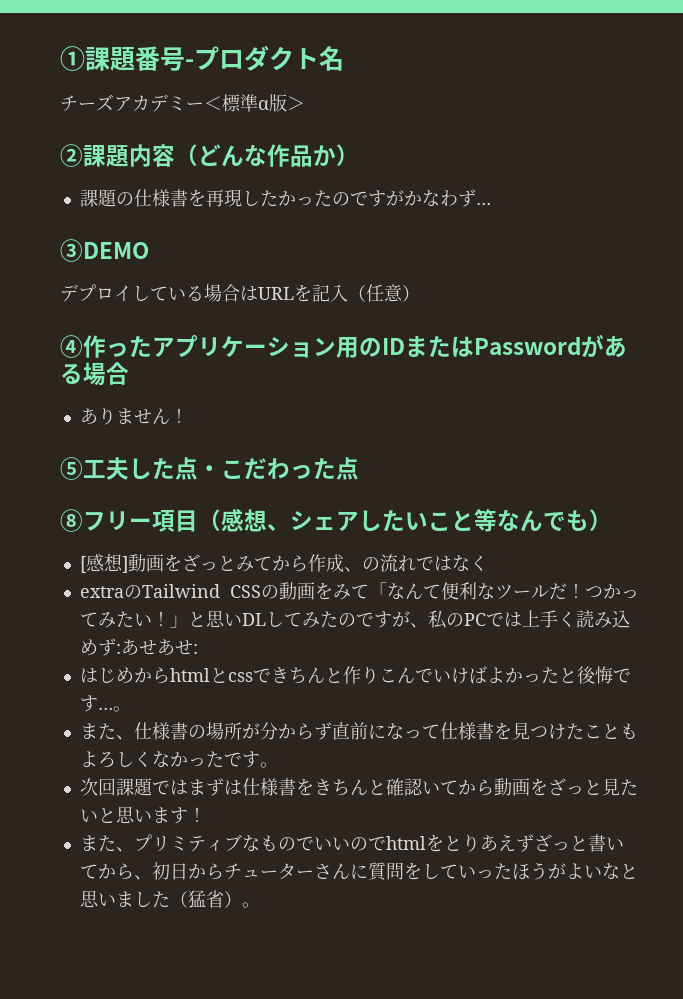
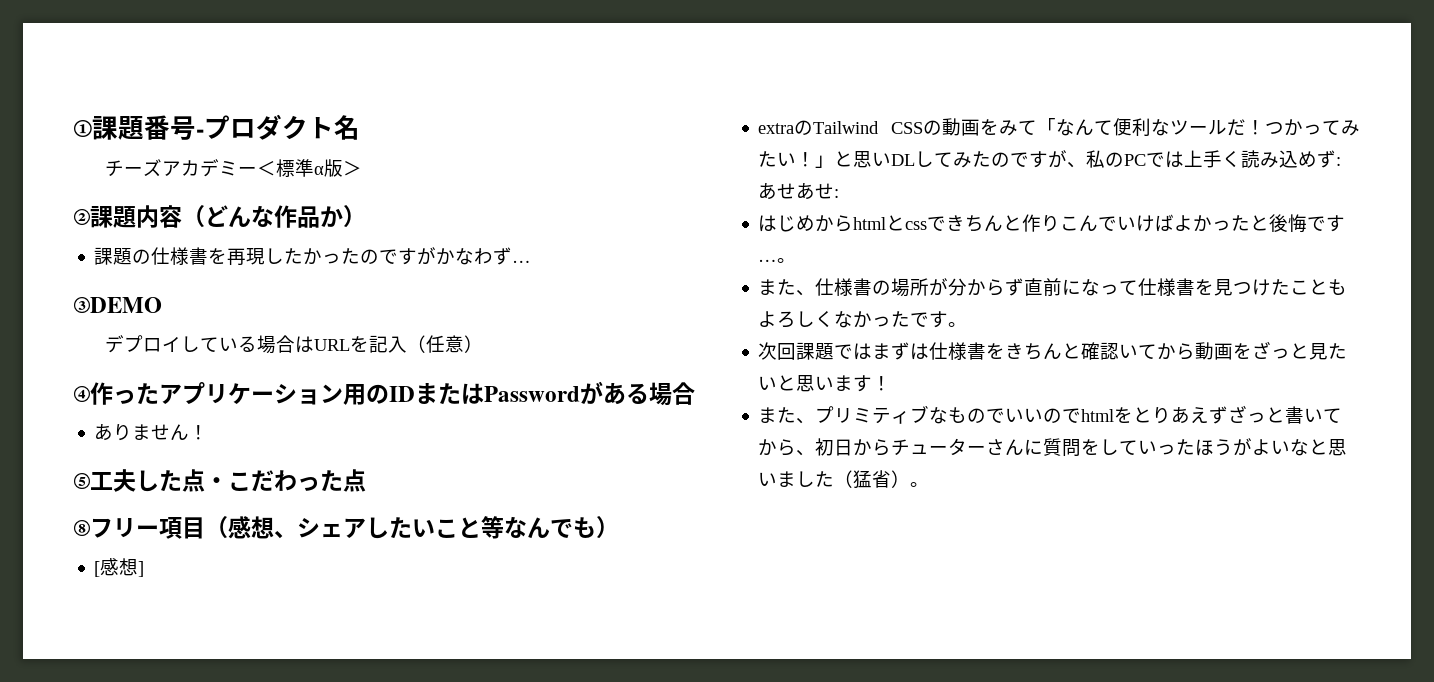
[127,554,488,572] 動画をざっとみてから作成、の流れではなく -> (145, 569) none

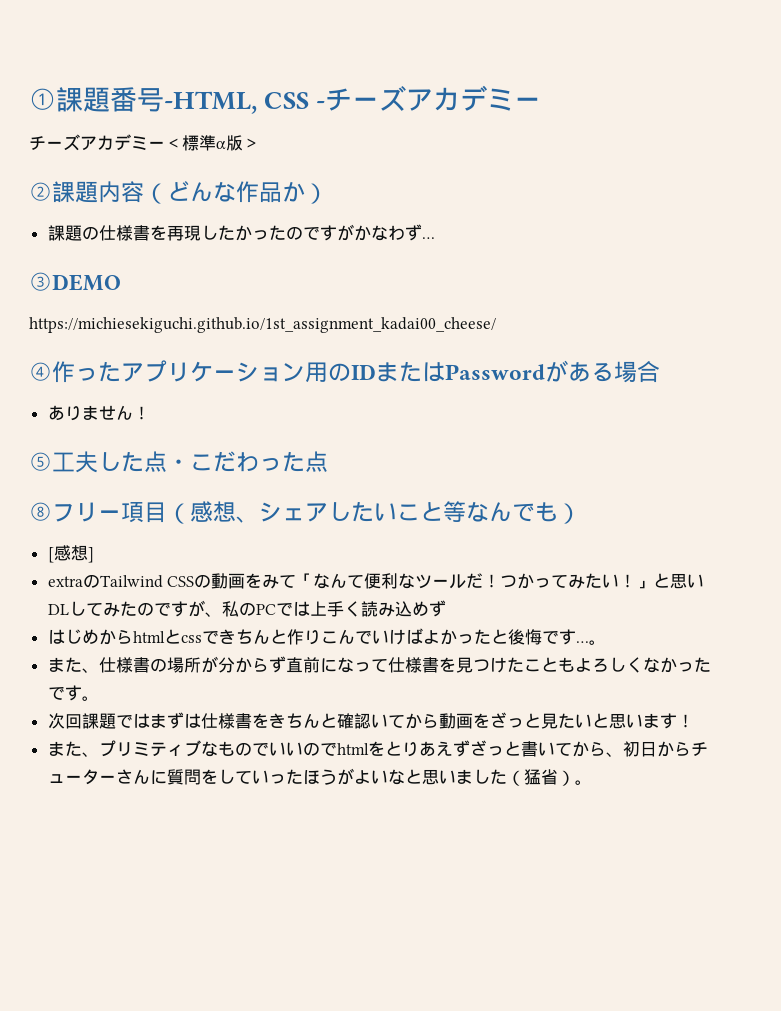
[196,114,360,140] -プロダクト名 -> [164,85,542,114] -HTML, CSS -チーズアカデミー
[104,335,483,354] デプロイしている場合はURLを記入（任意） -> [29,317,496,333] https://michiesekiguchi.github.io/1st_assignment_kadai00_cheese/
[1336,157,1342,166] [758,182,840,200] :あせあせ: -> (446, 608) none

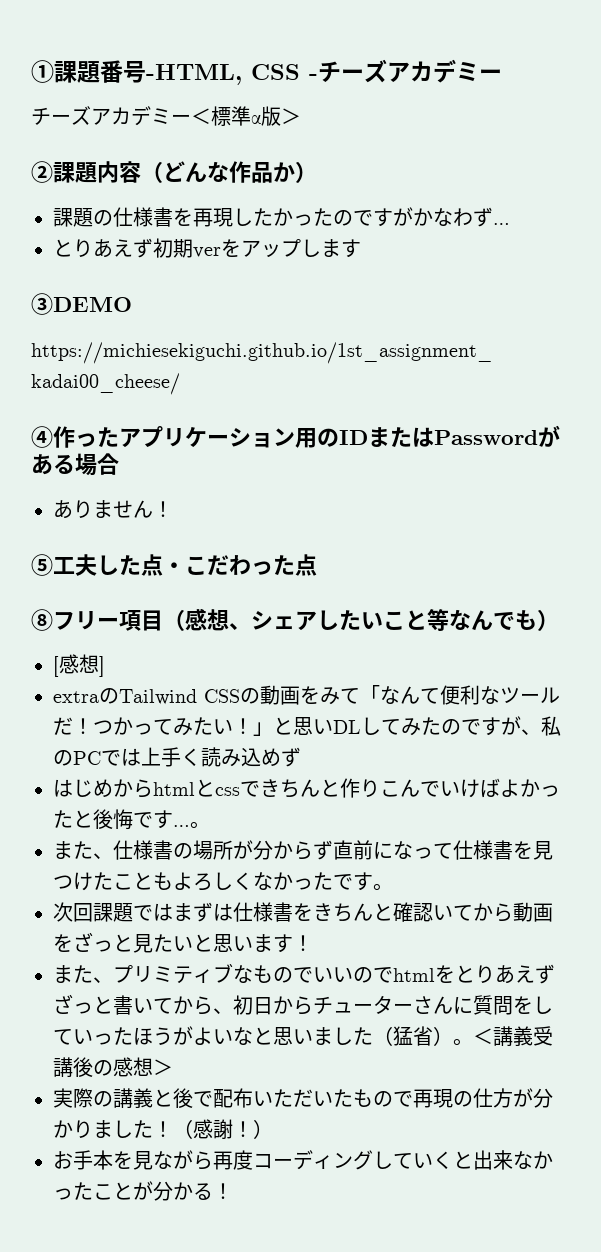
(435, 238) none -> [53,238,361,258] // とりあえず初期verをアップします
(592, 782) none -> [473,1026,553,1046] [53,1057,173,1077] [53,1088,553,1108] [53,1119,273,1139] [53,1150,553,1170] [53,1181,233,1201] ＜講義受講後の感想＞ // 実際の講義と後で配布いただいたもので再現の仕方が分かりました！（感謝！） // お手本を見ながら再度コーディングしていくと出来なかったことが分かる！

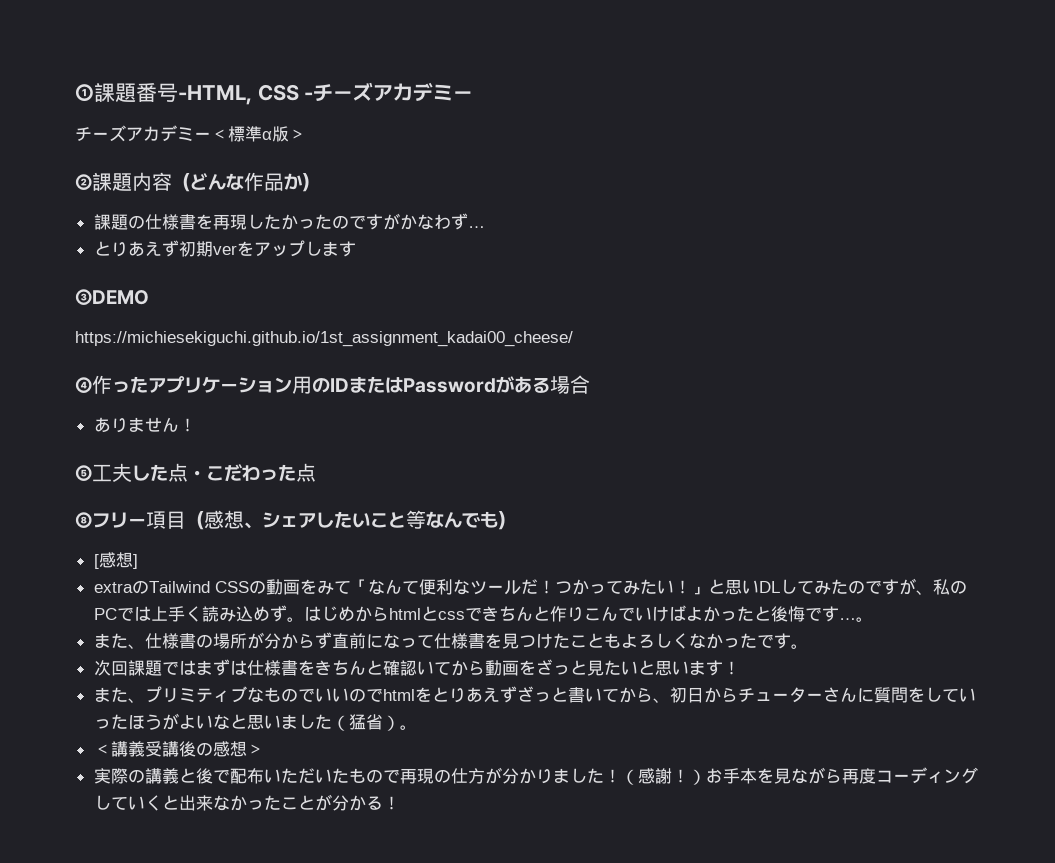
(301, 757) // -> [286,617,304,622] 。
(473, 1042) none -> (417, 727) //
(273, 1129) // -> (706, 777) none

